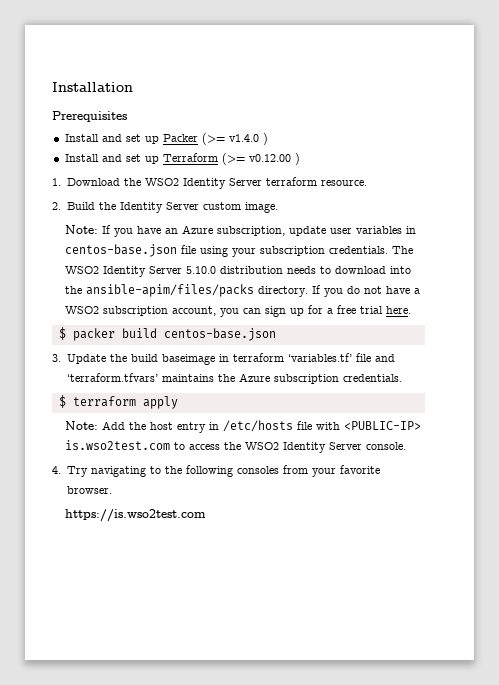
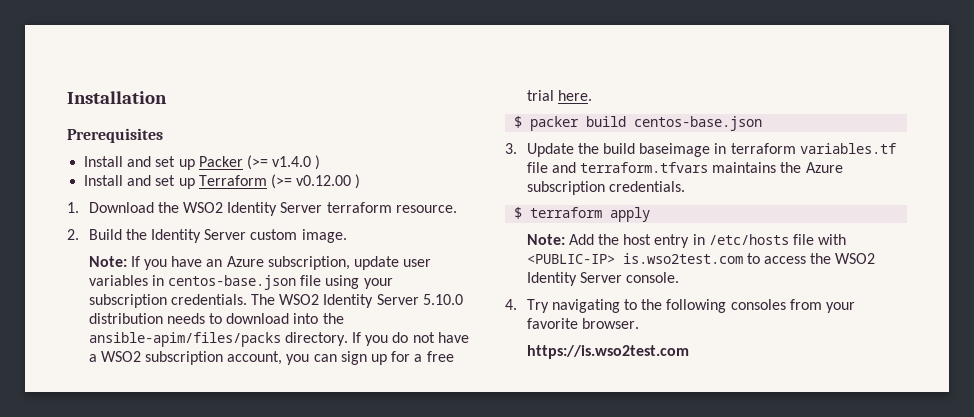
[287,353,352,362] ‘variables.tf’ -> [799,143,896,154] variables.tf
[66,373,158,382] ‘terraform.tfvars’ -> [580,162,709,173] terraform.tfvars

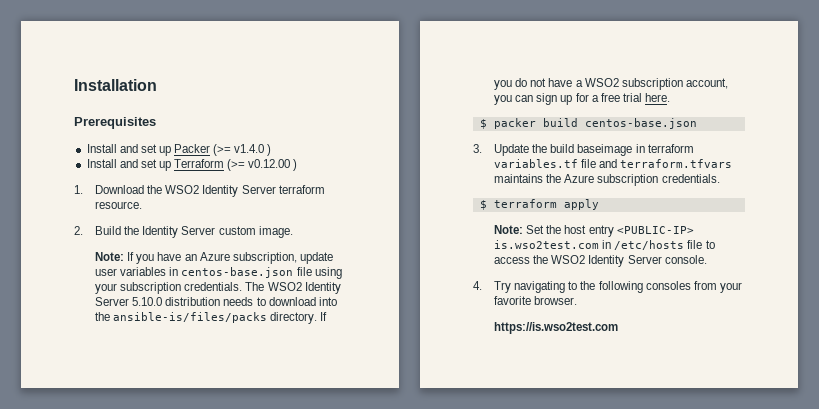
[88,332,281,347] ansible-apim/files/packs -> [113,312,268,323] ansible-is/files/packs
[568,234,594,245] Add -> [526,225,545,234] Set
(690, 241) none -> [616,226,694,234] [494,240,600,249] <PUBLIC-IP> is.wso2test.com
[818,234,847,245] [526,253,743,264] with <PUBLIC-IP> is.wso2test.com -> (703, 244) none

